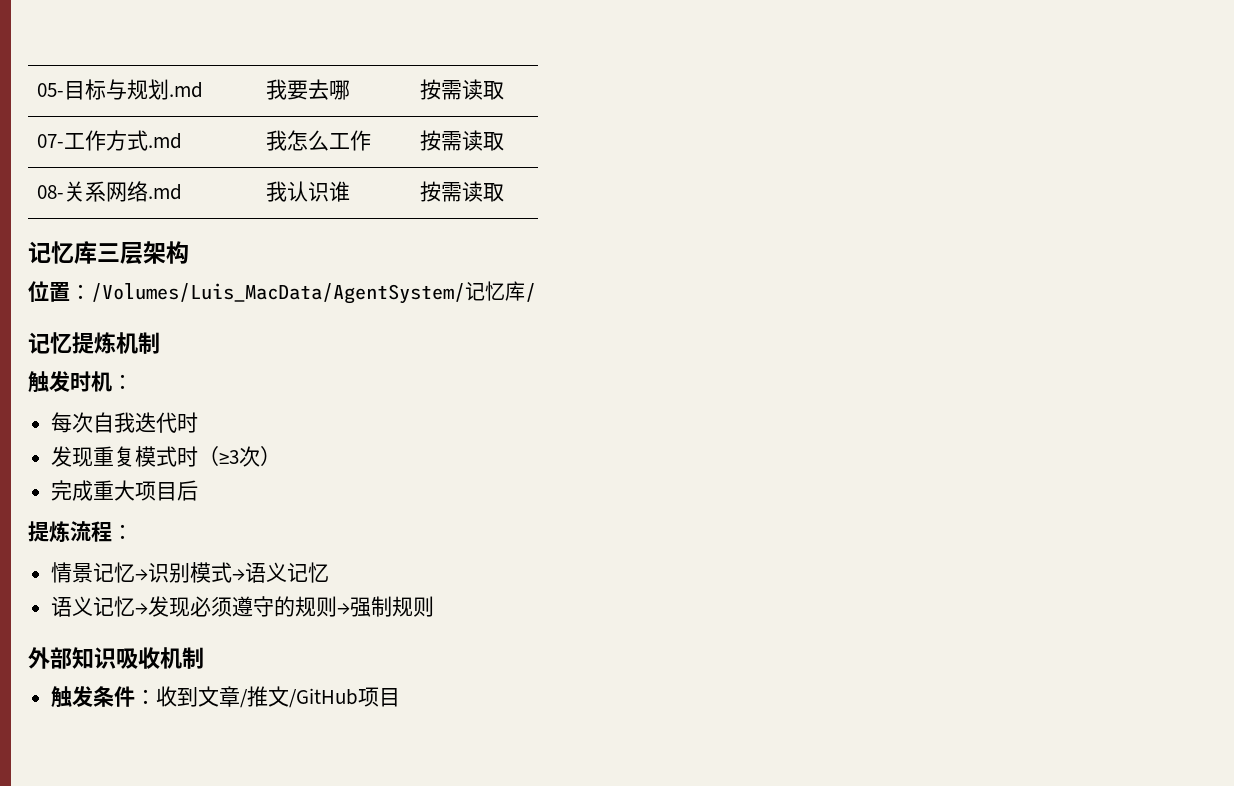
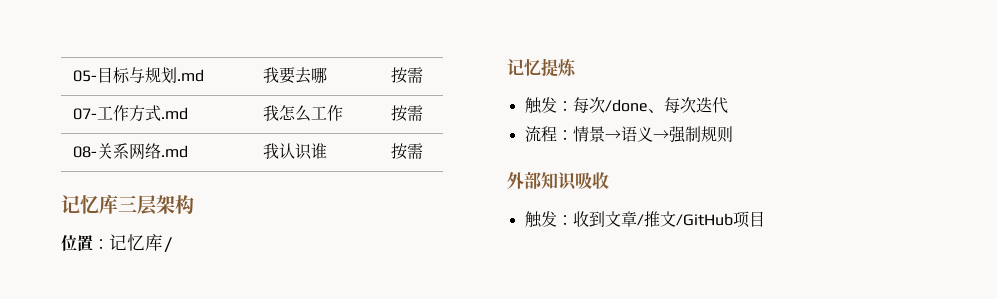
[462,79,505,100] 读取 -> (424, 75) none
[462,130,505,151] 读取 -> (424, 113) none
[462,181,505,202] 读取 -> (424, 151) none
[91,283,465,304] /Volumes/Luis_MacData/AgentSystem/ -> (109, 244) none
[116,332,160,354] [28,371,133,392] [51,412,199,433] [51,446,282,467] [51,480,199,501] [28,521,133,543] [51,562,330,583] [51,596,338,617] 机制 // 触发时机： // 每次自我迭代时 // 发现重复模式时（≥3次） // 完成重大项目后 // 提炼流程： // 情景记忆→识别模式→语义记忆 // 语义记忆→发现必须遵守的规则 -> [524,97,728,114] [524,126,653,142] // 触发：每次/done、每次迭代 // 流程：情景→语义
[160,647,204,669] [51,686,136,707] 机制 // 触发条件 -> [524,211,557,228] // 触发

